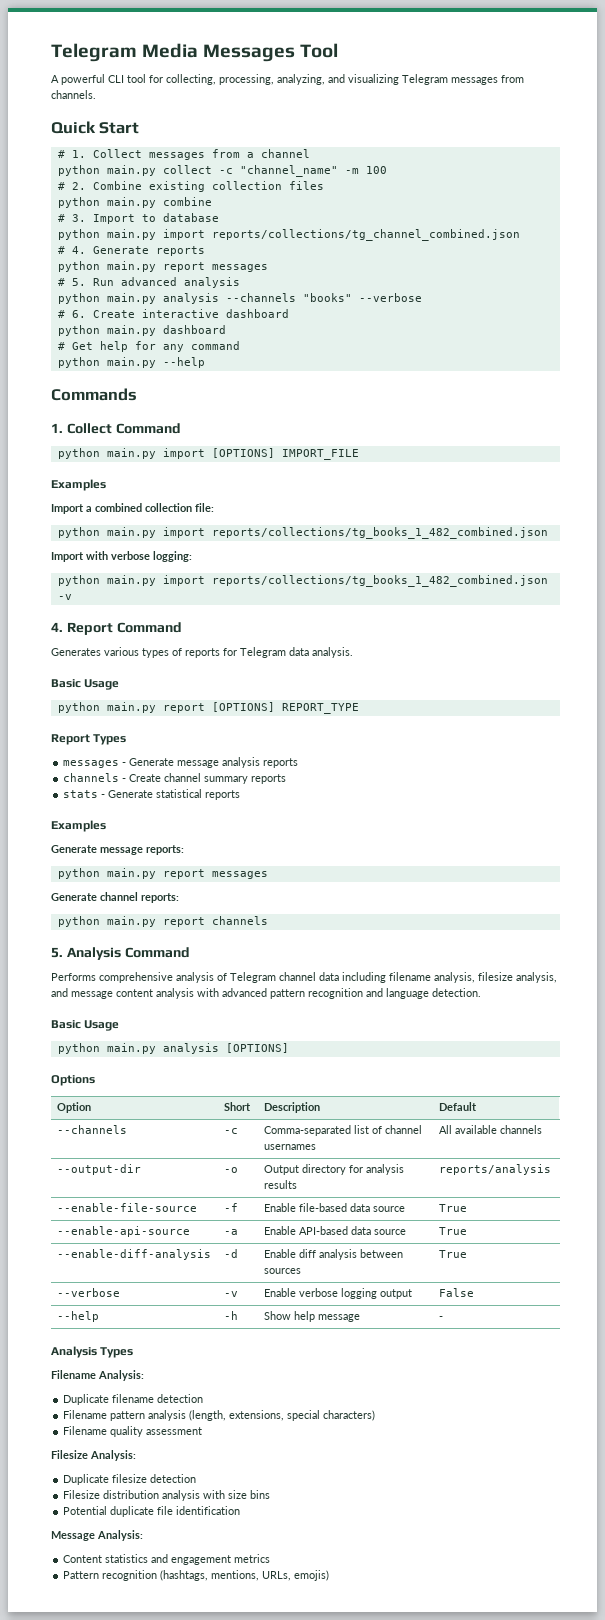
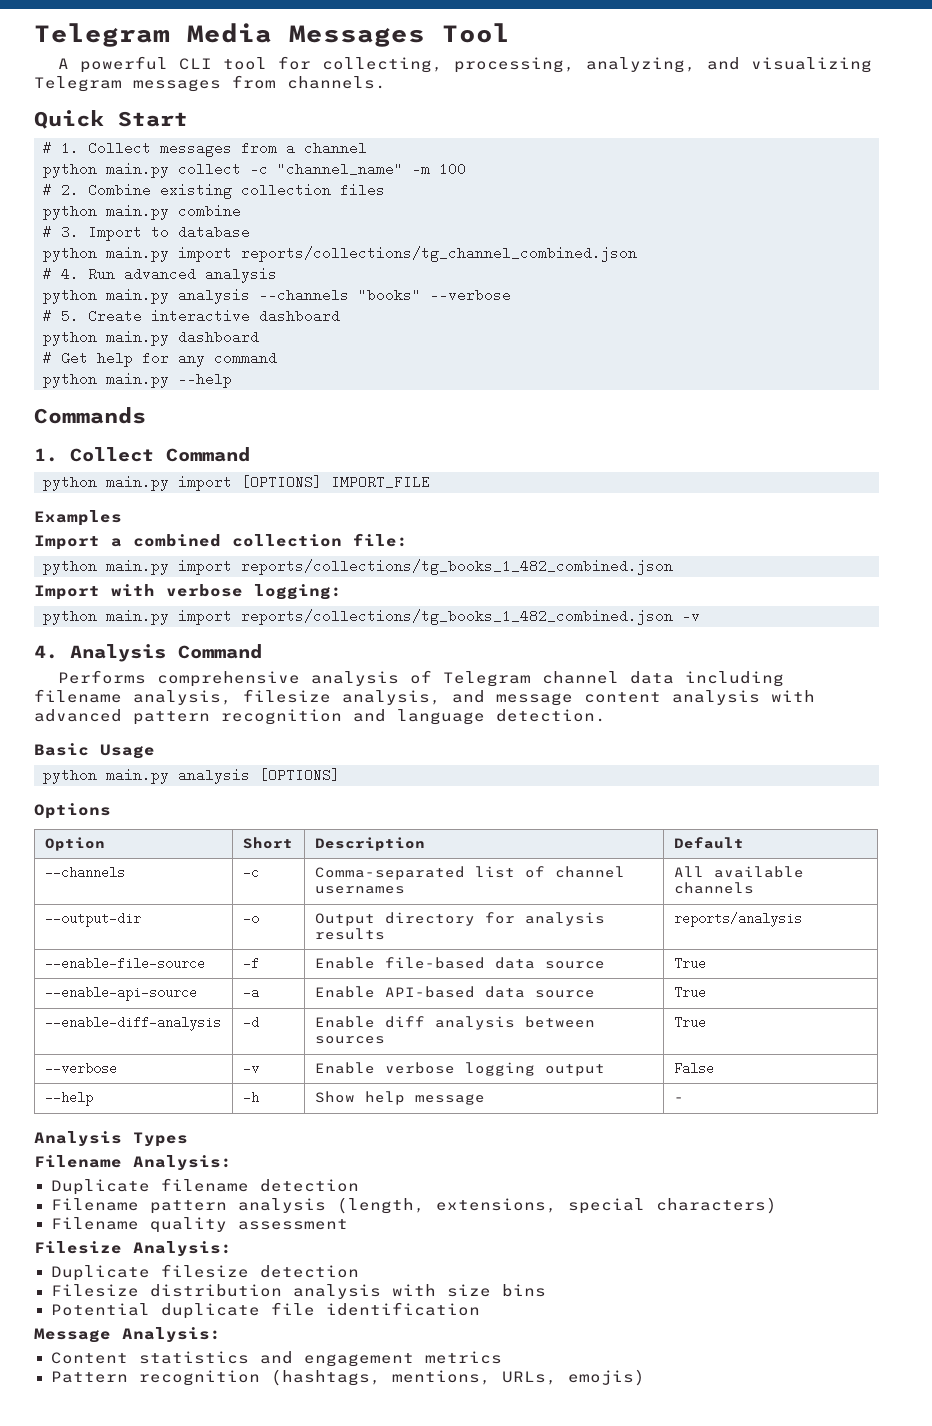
[92,246,205,256] [57,261,268,272] [57,278,86,286] Generate reports // python main.py report messages // # 5. -> (79, 274) none
[71,310,86,318] 6. -> [61,309,79,323] 5.
[66,622,182,635] [51,647,353,658] [51,679,120,690] [57,702,359,714] [51,734,127,745] [63,757,299,768] [63,773,287,784] [63,789,241,800] [51,820,106,832] [51,845,184,855] [57,868,268,879] [51,892,179,903] [57,916,268,927] [51,947,63,958] Report Command // Generates various types of reports for Telegram data analysis. // Basic Usage // python main.py report [OPTIONS] REPORT_TYPE // Report Types // messages - Generate message analysis reports // channels - Create channel summary reports // stats - Generate statistical reports // Examples // Generate message reports: // python main.py report messages // Generate channel reports: // python main.py report channels // 5. -> (58, 652) none

